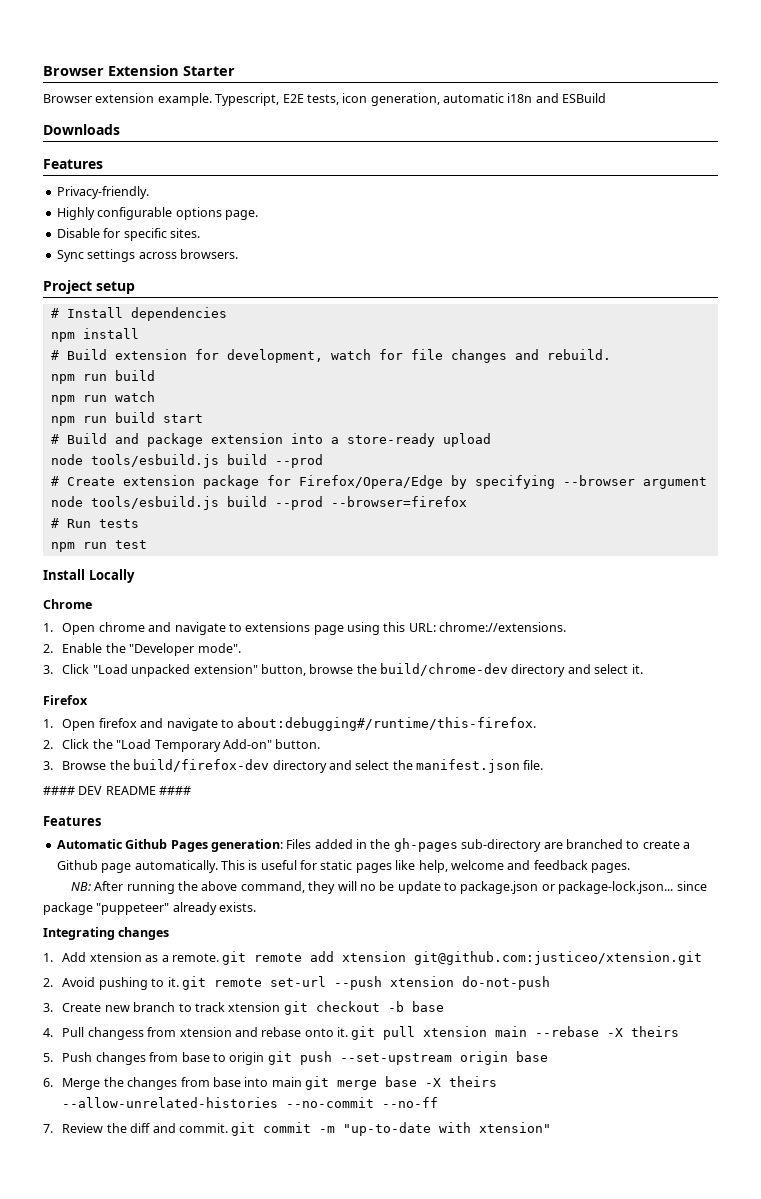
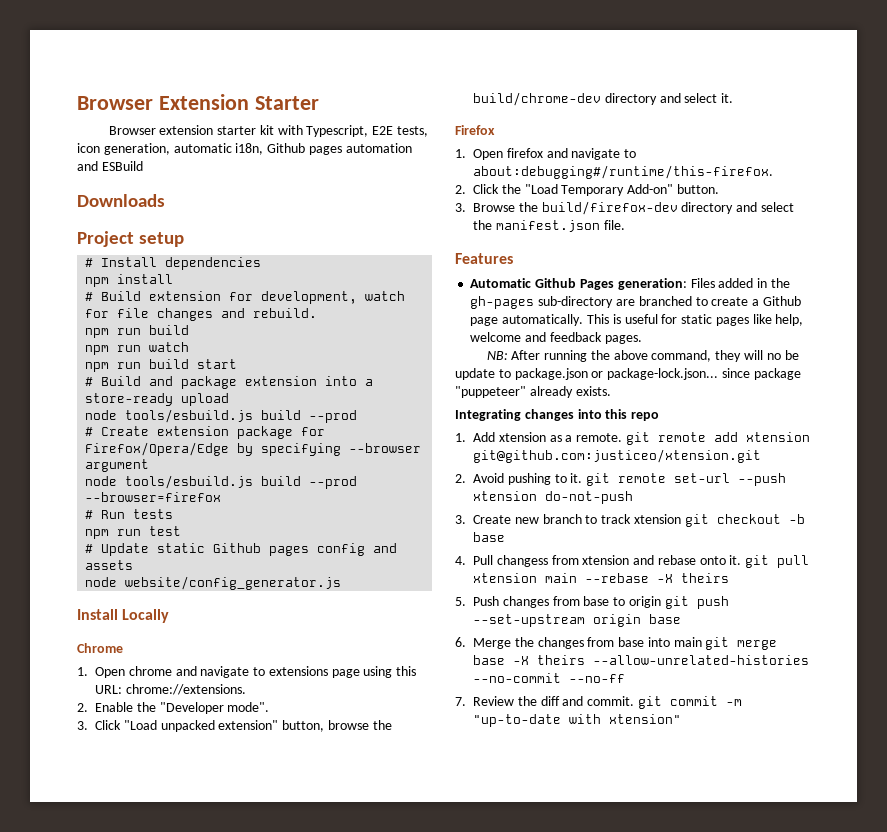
[157,93,212,106] example. -> [217,125,303,135] starter kit with
[507,93,533,103] i18n -> [235,143,412,155] i18n, Github pages automation
[43,159,103,169] [56,186,149,199] [56,207,258,220] [56,228,200,241] [56,249,238,262] // Features // Privacy-friendly. // Highly configurable options page. // Disable for specific sites. // Sync settings across browsers. -> (165, 200) none
(147, 544) none -> [85,543,398,556] [85,560,134,570] [85,576,342,590] // # Update static Github pages config and assets // node website/config_generator.js
[43,786,192,795] // #### DEV README #### -> (625, 225) none
(170, 933) none -> [577,409,660,421] into this repo

